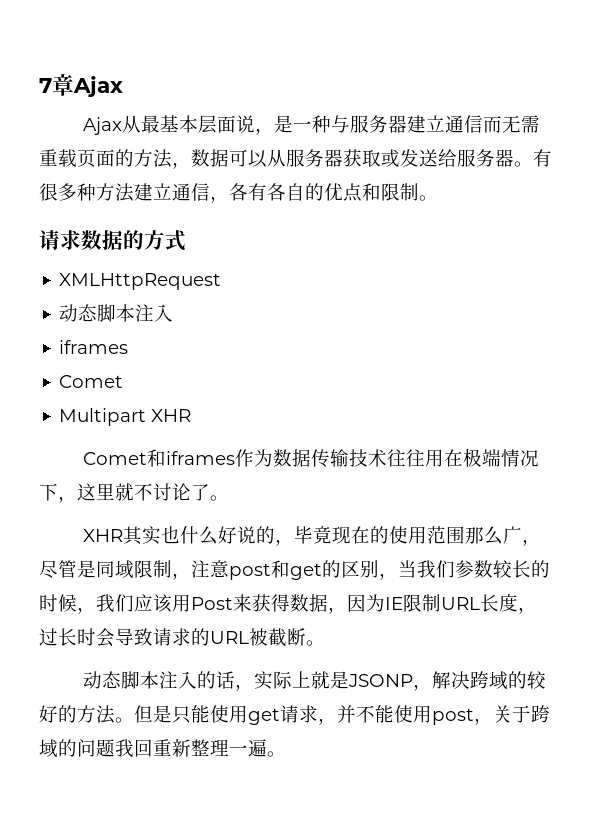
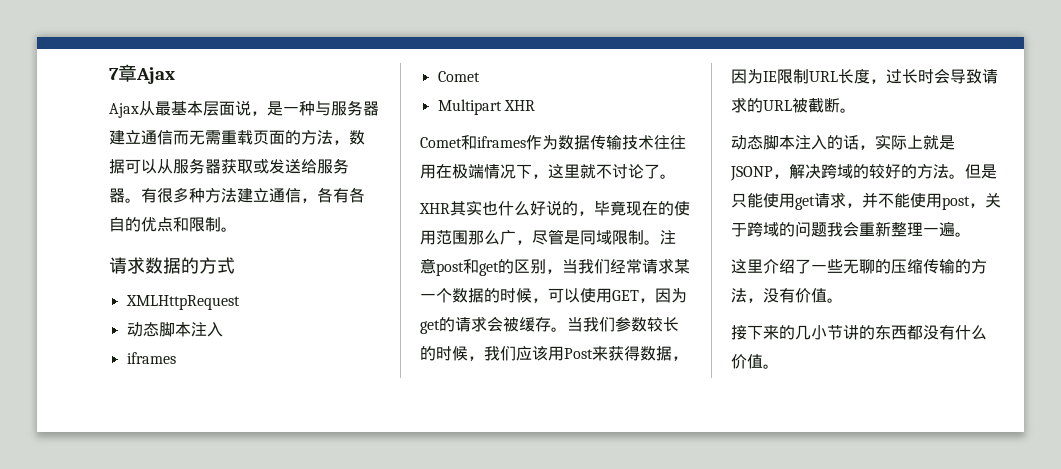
[172,573,191,580] ， -> [644,240,660,245] 。
(455, 569) none -> [610,258,690,274] [420,287,687,303] [420,316,615,334] 经常请求某一个数据的时候，可以使用GET，因为get的请求会被缓存。当我们
[134,739,153,757] 回 -> [843,221,859,237] 会
(286, 754) none -> [731,259,987,274] [731,288,843,303] [731,325,987,340] [731,354,779,369] // 这里介绍了一些无聊的压缩传输的方法，没有价值。 // 接下来的几小节讲的东西都没有什么价值。

